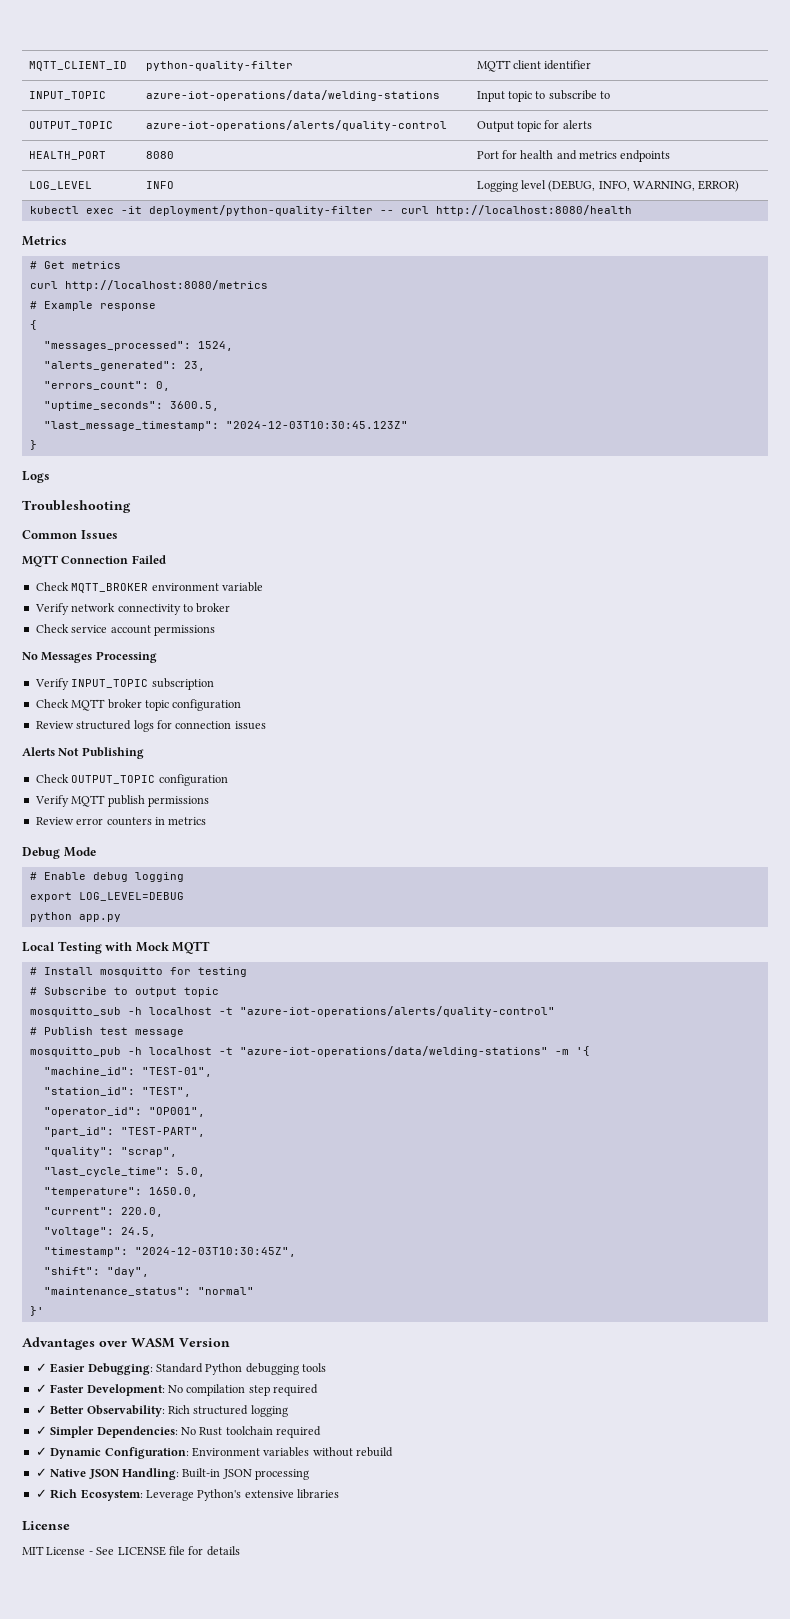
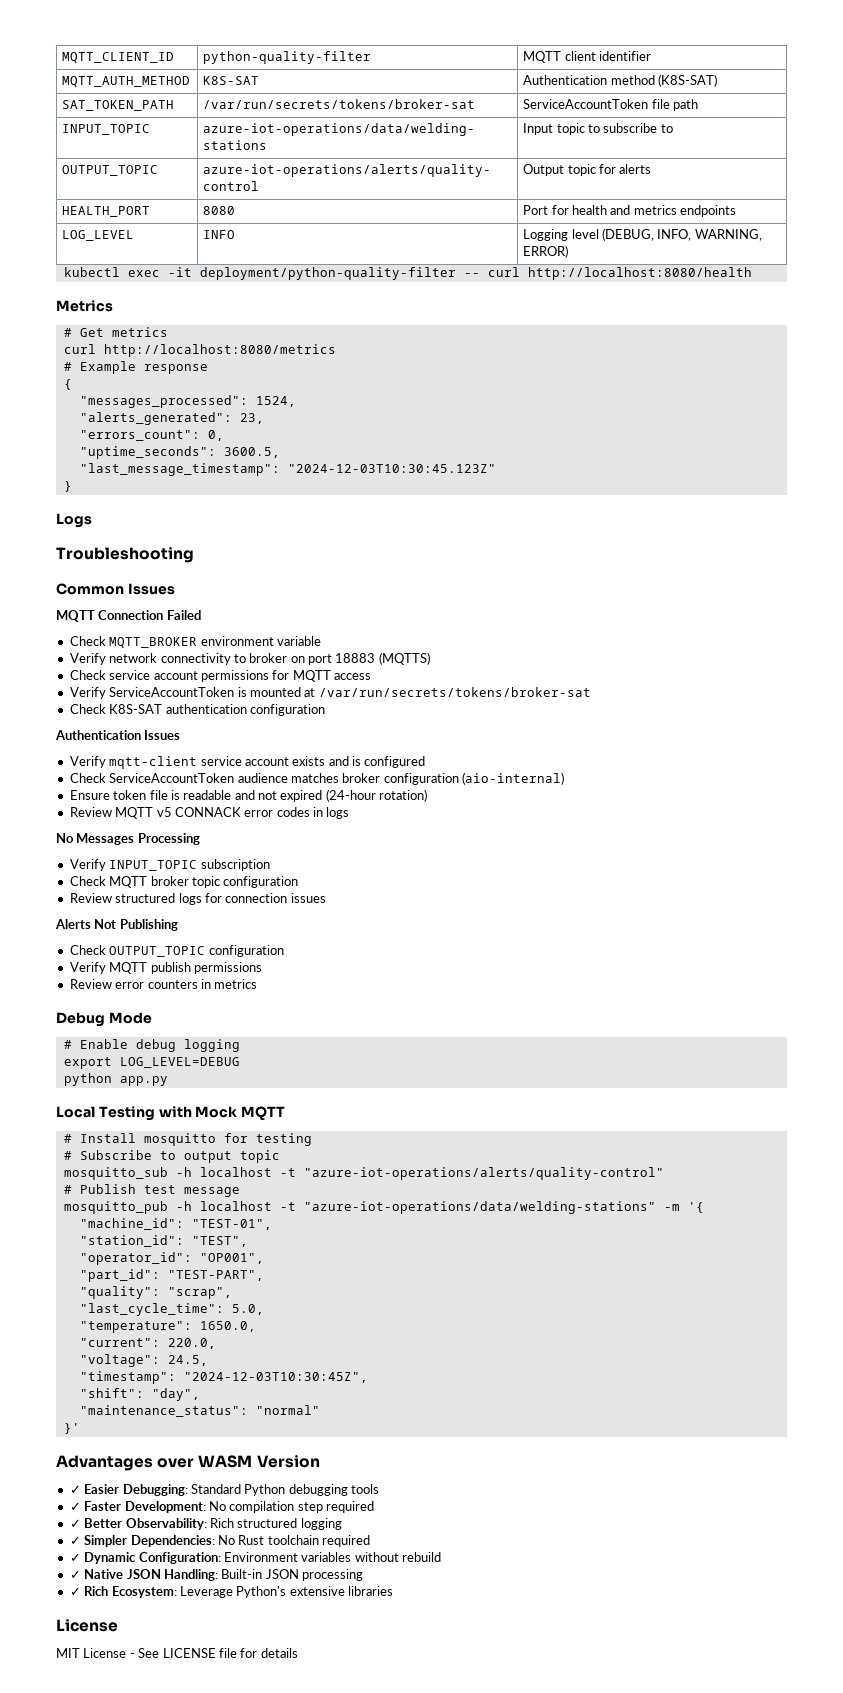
(592, 65) none -> [62,76,191,87] [203,76,260,85] [523,74,718,87] [62,100,175,111] [203,99,476,109] [523,99,699,111] // MQTT_AUTH_METHOD | K8S-SAT | Authentication method (K8S-SAT) // SAT_TOKEN_PATH | /var/run/secrets/tokens/broker-sat | ServiceAccountToken file path
(231, 608) none -> [290,652,430,665] on port 18883 (MQTTS)
(215, 630) none -> [272,670,371,682] [69,687,591,699] [69,704,325,716] [55,730,181,740] [69,756,426,769] [69,772,564,785] [69,789,428,802] [69,807,350,819] for MQTT access // Verify ServiceAccountToken is mounted at /var/run/secrets/tokens/broker-sat // Check K8S-SAT authentication configuration // Authentication Issues // Verify mqtt-client service account exists and is configured // Check ServiceAccountToken audience matches broker configuration (aio-internal) // Ensure token file is readable and not expired (24-hour rotation) // Review MQTT v5 CONNACK error codes in logs

